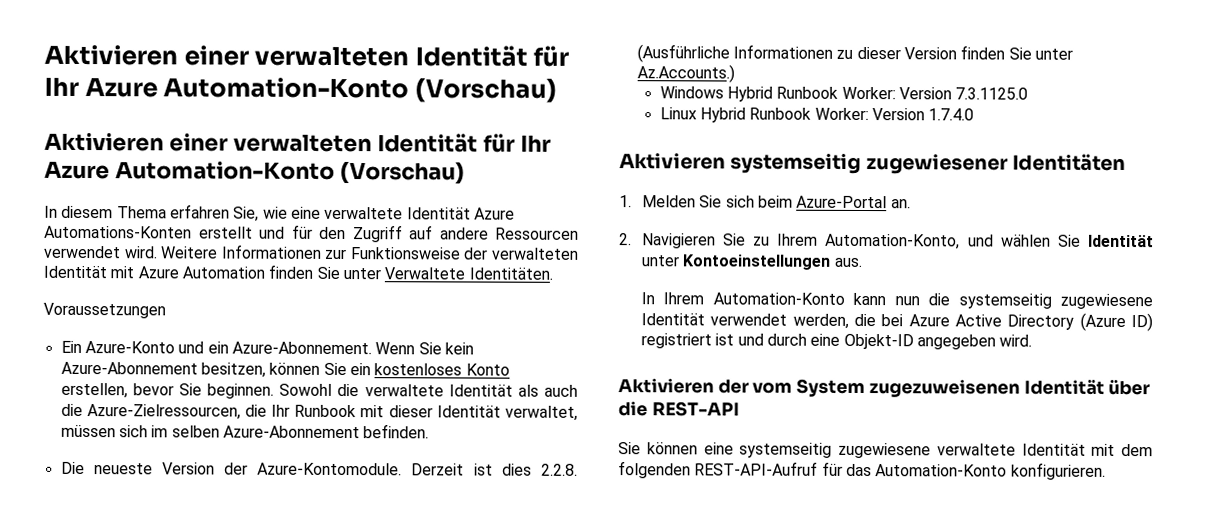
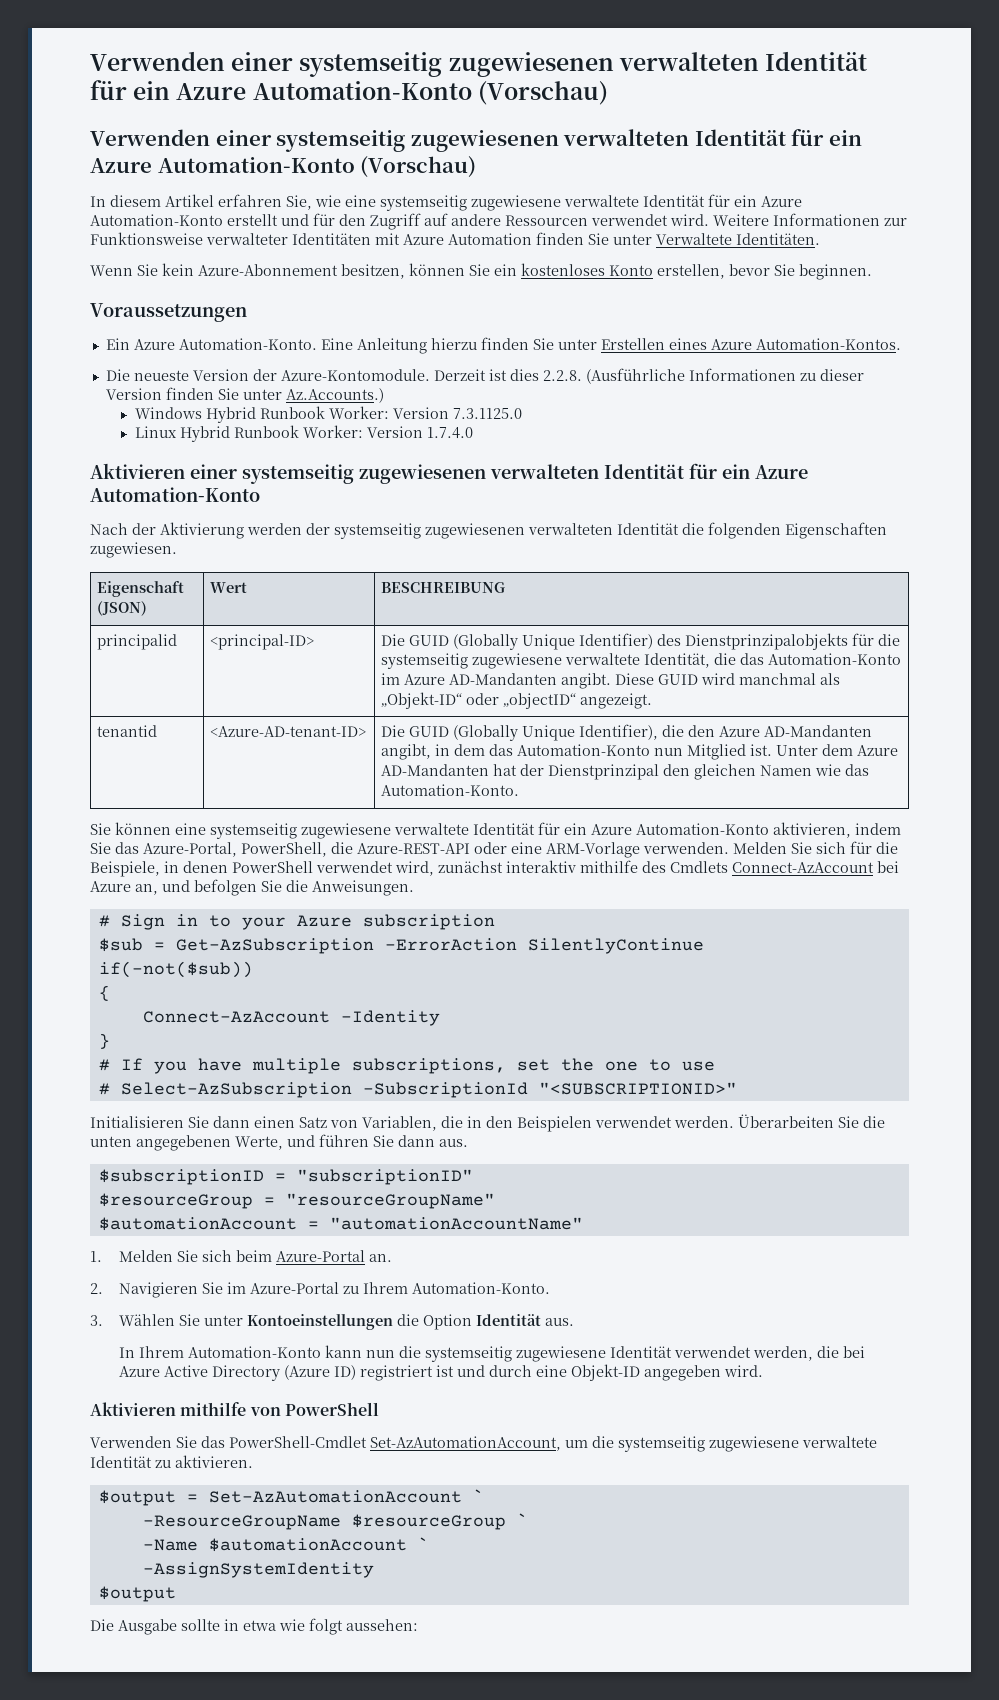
[44,44,571,67] [44,77,557,103] [44,132,552,153] Aktivieren einer verwalteten Identität für Ihr Azure Automation-Konto (Vorschau) // Aktivieren einer verwalteten Identität für Ihr -> [90,51,868,77] [90,80,608,105] [90,129,862,152] Verwenden einer systemseitig zugewiesenen verwalteten Identität für ein Azure Automation-Konto (Vorschau) // Verwenden einer systemseitig zugewiesenen verwalteten Identität für ein
[116,206,167,219] Thema -> [165,194,214,207] Artikel
[324,206,515,220] [44,225,192,239] verwaltete Identität Azure Automations-Konten -> [380,194,802,211] [90,214,223,226] systemseitig zugewiesene verwaltete Identität für ein Azure Automation-Konto
[463,247,579,260] [43,265,107,279] der verwalteten Identität -> [206,233,371,245] verwalteter Identitäten
[43,302,166,319] [60,340,372,355] Voraussetzungen // Ein Azure-Konto und ein Azure-Abonnement. -> (820, 239) none
[279,383,578,397] [60,403,579,421] [60,424,430,439] Sowohl die verwaltete Identität als auch die Azure-Zielressourcen, die Ihr Runbook mit dieser Identität verwaltet, müssen sich im selben Azure-Abonnement befinden. -> [90,303,247,322] [105,337,901,354] // Voraussetzungen // Ein Azure Automation-Konto. Eine Anleitung hierzu finden Sie unter Erstellen eines Azure Automation-Kontos.
[730,153,1126,175] systemseitig zugewiesener Identitäten -> [190,463,808,484] [90,487,260,502] [90,522,887,539] [90,542,177,558] [97,581,185,597] [97,601,148,616] [210,582,248,593] [381,582,506,593] [97,634,178,650] [210,634,315,650] [381,633,901,650] [381,653,902,669] [381,673,841,689] [381,692,653,709] [97,725,158,737] [210,726,367,737] [381,724,873,741] [381,744,899,760] [381,764,870,780] [381,784,520,796] [90,822,901,839] [90,841,898,858] [90,860,899,877] [90,879,414,896] [98,914,495,930] [98,938,704,954] [98,961,253,978] [98,985,110,1001] [142,1010,440,1026] [98,1033,110,1049] [98,1058,715,1074] [98,1082,737,1098] [90,1114,885,1132] [90,1134,468,1151] [98,1169,473,1185] [98,1193,495,1209] [98,1217,583,1231] einer systemseitig zugewiesenen verwalteten Identität für ein Azure Automation-Konto // Nach der Aktivierung werden der systemseitig zugewiesenen verwalteten Identität die folgenden Eigenschaften zugewiesen. // Eigenschaft (JSON) | Wert | BESCHREIBUNG // principalid | <principal-ID> | Die GUID (Globally Unique Identifier) des Dienstprinzipalobjekts für die systemseitig zugewiesene verwaltete Identität, die das Automation-Konto im Azure AD-Mandanten angibt. Diese GUID wird manchmal als „Objekt-ID“ oder „objectID“ angezeigt. // tenantid | <Azure-AD-tenant-ID> | Die GUID (Globally Unique Identifier), die den Azure AD-Mandanten angibt, in dem das Automation-Konto nun Mitglied ist. Unter dem Azure AD-Mandanten hat der Dienstprinzipal den gleichen Namen wie das Automation-Konto. // Sie können eine systemseitig zugewiesene verwaltete Identität für ein Azure Automation-Konto aktivieren, indem Sie das Azure-Portal, PowerShell, die Azure-REST-API oder eine ARM-Vorlage verwenden. Melden Sie sich für die Beispiele, in denen PowerShell verwendet wird, zunächst interaktiv mithilfe des Cmdlets Connect-AzAccount bei Azure an, und befolgen Sie die Anweisungen. // # Sign in to your Azure subscription // $sub = Get-AzSubscription -ErrorAction SilentlyContinue // if(-not($sub)) // { // Connect-AzAccount -Identity // } // # If you have multiple subscriptions, set the one to use // # Select-AzSubscription -SubscriptionId "<SUBSCRIPTIONID>" // Initialisieren Sie dann einen Satz von Variablen, die in den Beispielen verwendet werden. Überarbeiten Sie die unten angegebenen Werte, und führen Sie dann aus. // $subscriptionID = "subscriptionID" // $resourceGroup = "resourceGroupName" // $automationAccount = "automationAccountName"
[753,233,1154,250] [640,254,832,270] zu Ihrem Automation-Konto, und wählen Sie Identität unter Kontoeinstellungen -> [226,1282,550,1294] [90,1314,541,1330] im Azure-Portal zu Ihrem Automation-Konto. // 3. Wählen Sie unter Kontoeinstellungen die Option Identität
[717,378,1152,398] [618,401,740,417] [618,442,1153,459] [618,461,1106,480] der vom System zugezuweisenen Identität über die REST-API // Sie können eine systemseitig zugewiesene verwaltete Identität mit dem folgenden REST-API-Aufruf für das Automation-Konto konfigurieren. -> [180,1402,379,1416] [90,1436,877,1452] [90,1455,253,1468] [98,1489,484,1506] [142,1513,528,1530] [142,1537,429,1552] [142,1562,374,1578] [98,1586,176,1602] [90,1618,418,1635] mithilfe von PowerShell // Verwenden Sie das PowerShell-Cmdlet Set-AzAutomationAccount, um die systemseitig zugewiesene verwaltete Identität zu aktivieren. // $output = Set-AzAutomationAccount ` // -ResourceGroupName $resourceGroup ` // -Name $automationAccount ` // -AssignSystemIdentity // $output // Die Ausgabe sollte in etwa wie folgt aussehen:

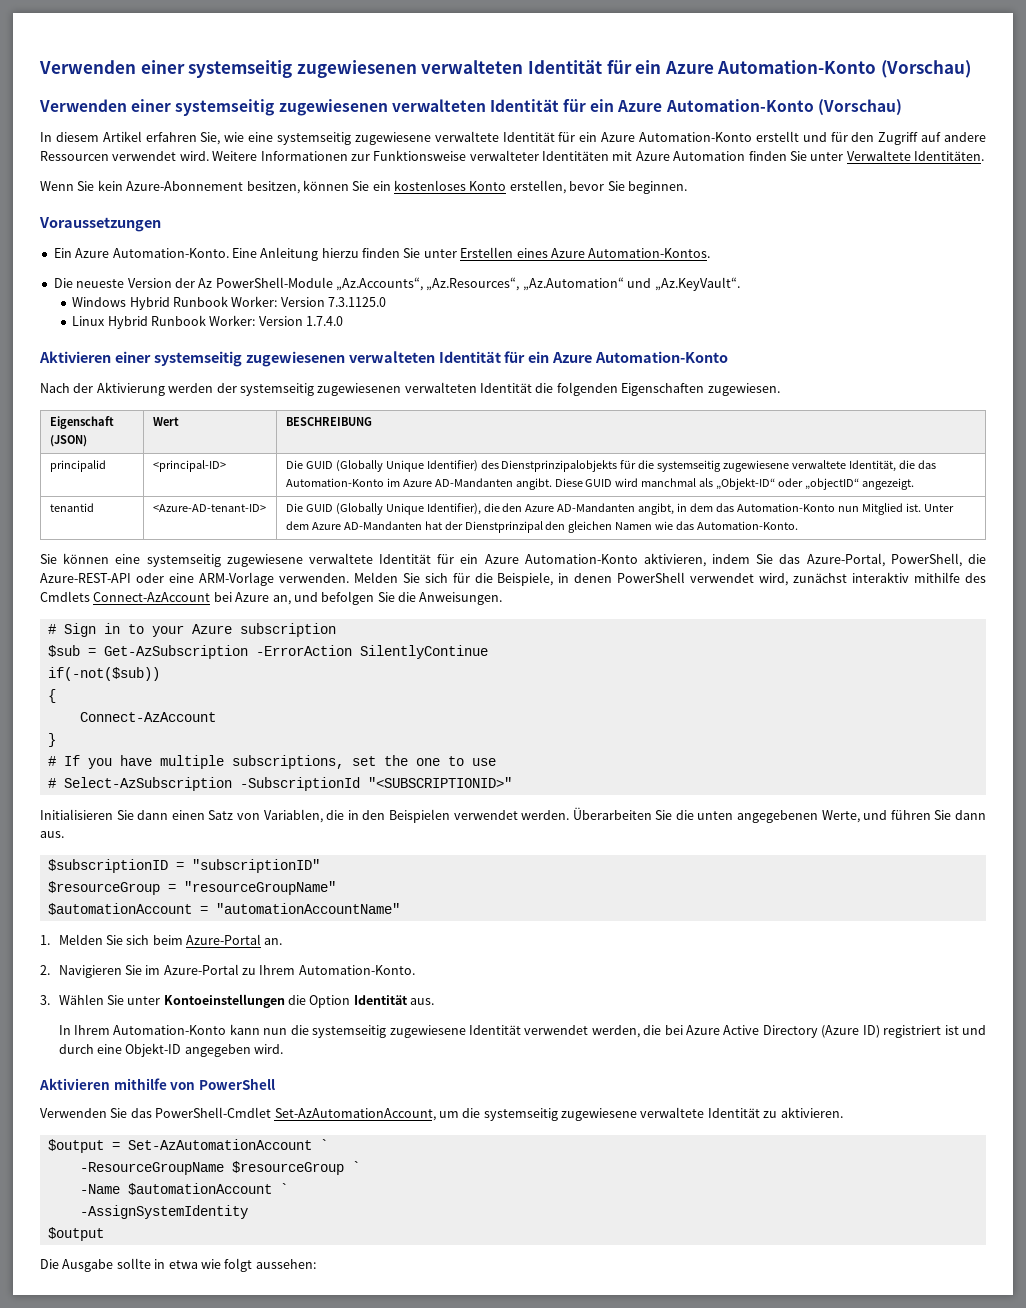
[280,368,864,384] [105,387,384,403] Azure-Kontomodule. Derzeit ist dies 2.2.8. (Ausführliche Informationen zu dieser Version finden Sie unter Az.Accounts.) -> [198,277,740,291] Az PowerShell-Module „Az.Accounts“, „Az.Resources“, „Az.Automation“ und „Az.KeyVault“.
[340,1010,440,1026] -Identity -> (216, 717) none

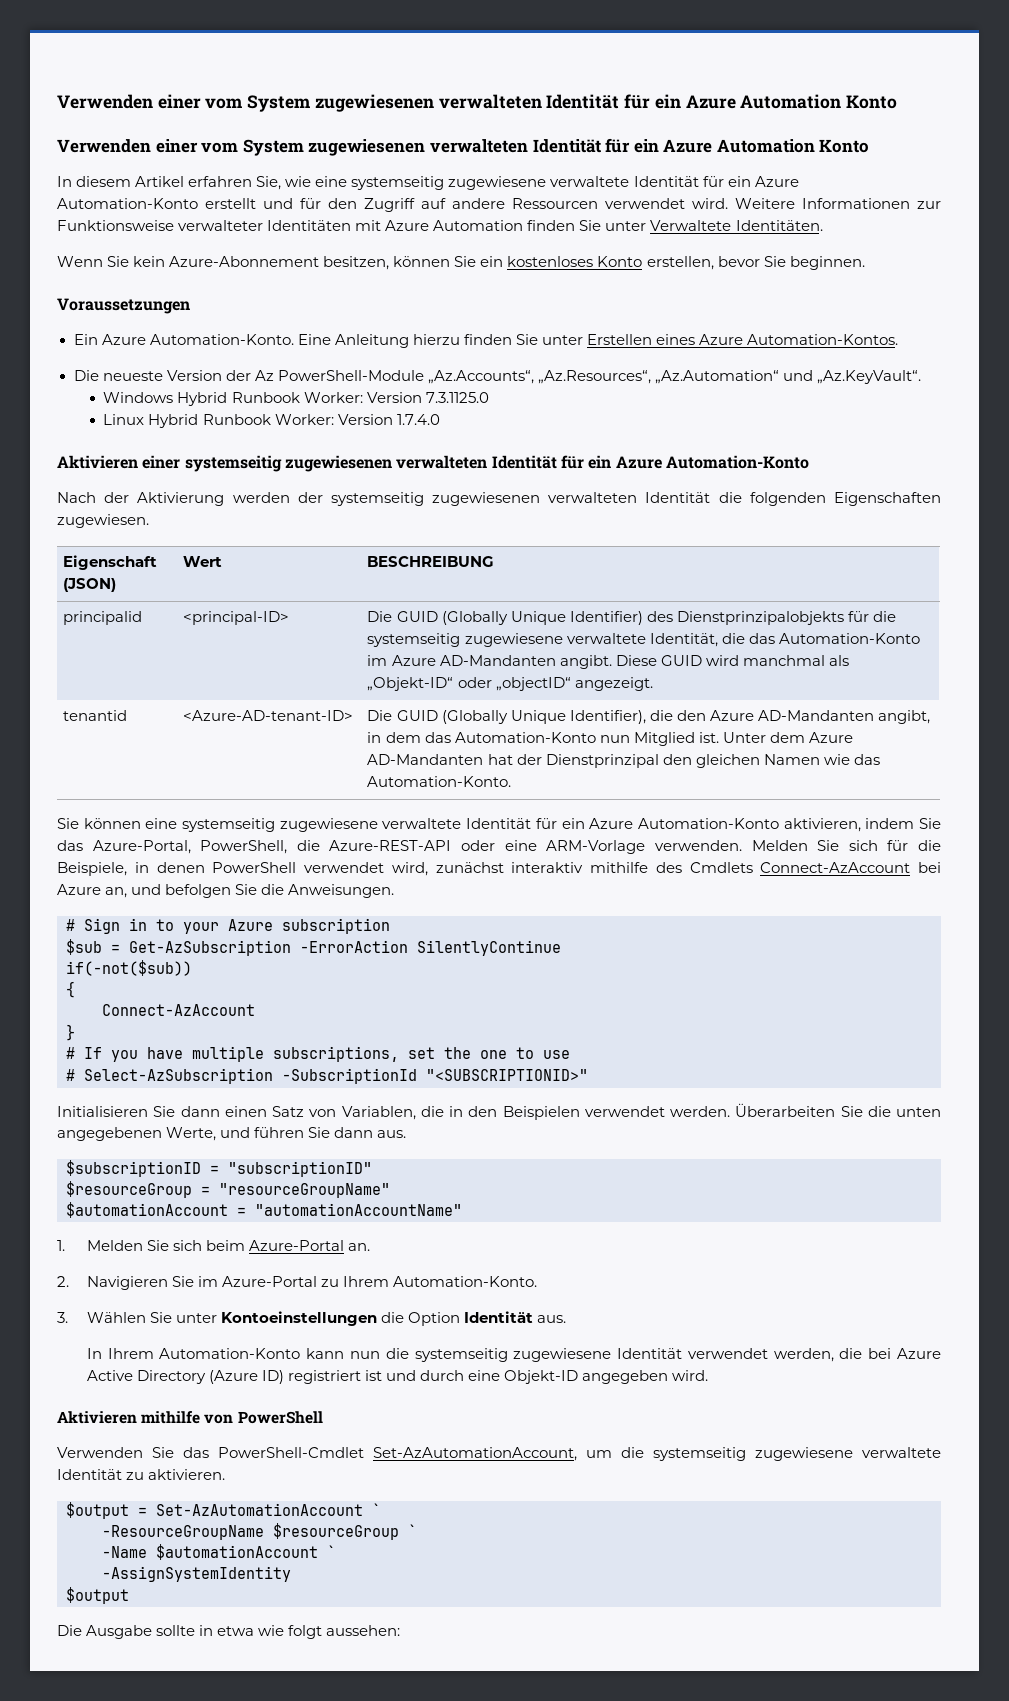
[39,60,971,78] [39,99,902,116] Verwenden einer systemseitig zugewiesenen verwalteten Identität für ein Azure Automation-Konto (Vorschau) // Verwenden einer systemseitig zugewiesenen verwalteten Identität für ein Azure Automation-Konto (Vorschau) -> [57,94,897,112] [57,138,870,156] Verwenden einer vom System zugewiesenen verwalteten Identität für ein Azure Automation Konto // Verwenden einer vom System zugewiesenen verwalteten Identität für ein Azure Automation Konto

